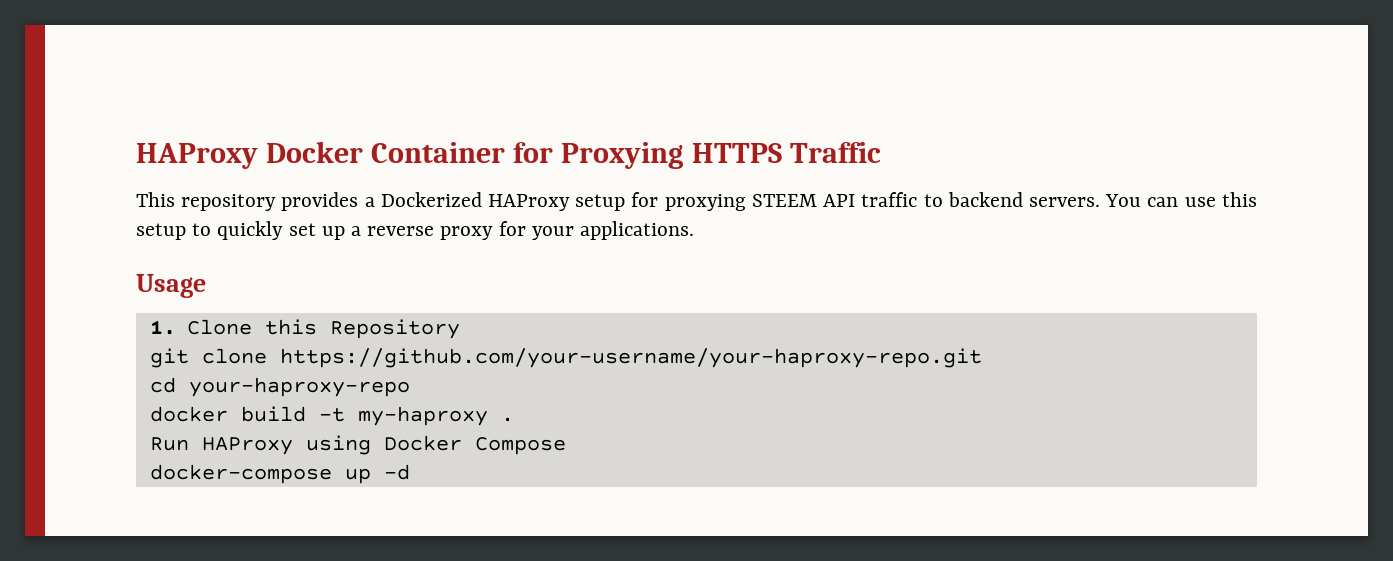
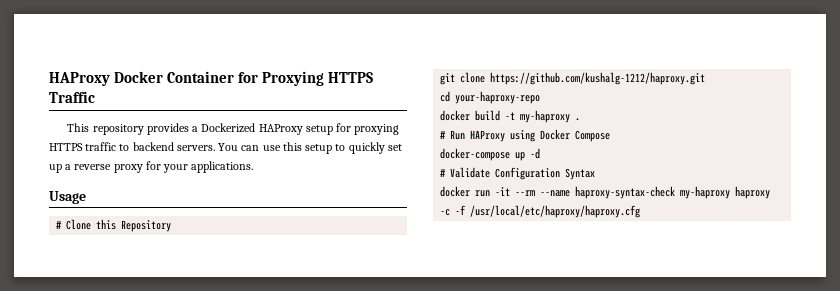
[751,194,856,207] STEEM API -> [49,143,83,151] HTTPS
[149,320,176,335] 1. -> [56,220,63,229] #
[279,348,982,368] https://github.com/your-username/your-haproxy-repo.git -> [490,72,706,85] https://github.com/kushalg-1212/haproxy.git
(514, 419) none -> [440,130,447,139] #
(410, 472) none -> [440,167,596,180] [440,186,771,199] [440,205,641,218] // # Validate Configuration Syntax // docker run -it --rm --name haproxy-syntax-check my-haproxy haproxy -c -f /usr/local/etc/haproxy/haproxy.cfg

